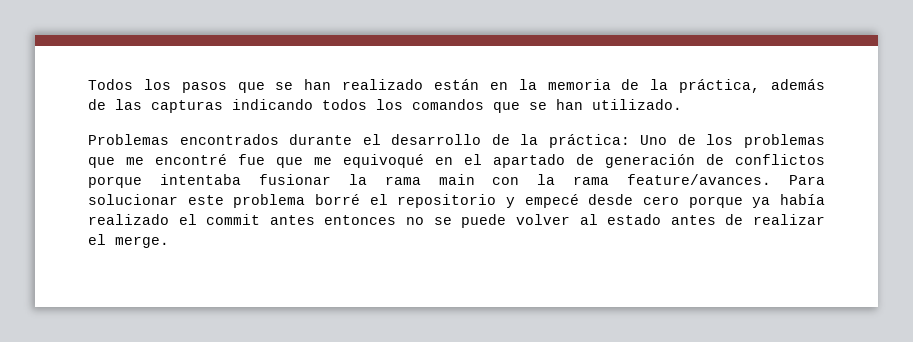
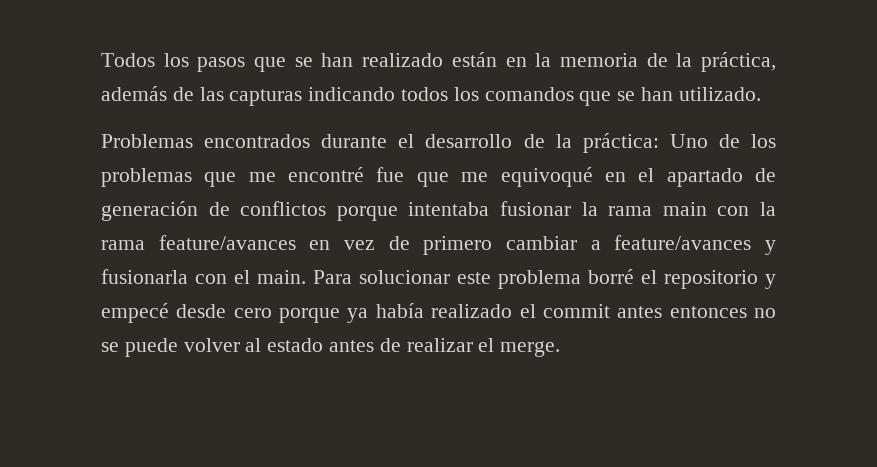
[627,174,772,185] feature/avances. -> [158,235,776,255] [101,269,306,284] feature/avances en vez de primero cambiar a feature/avances y fusionarla con el main.

